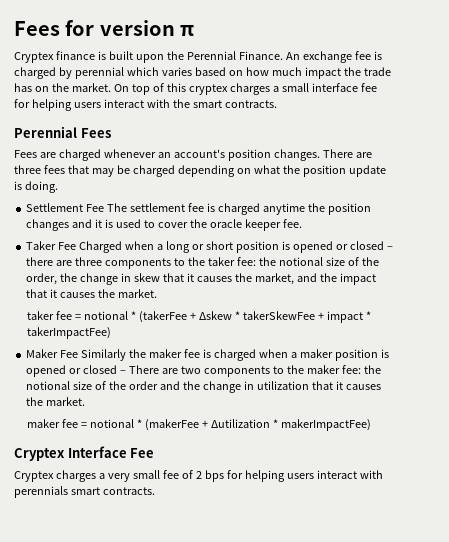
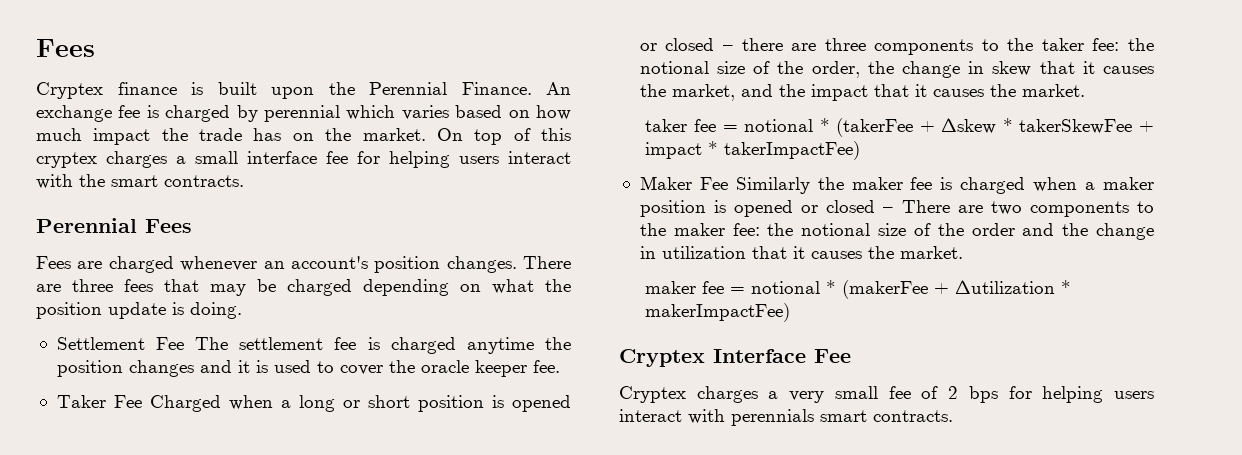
[14,20,195,36] Fees for version π -> [36,39,95,57] Fees

